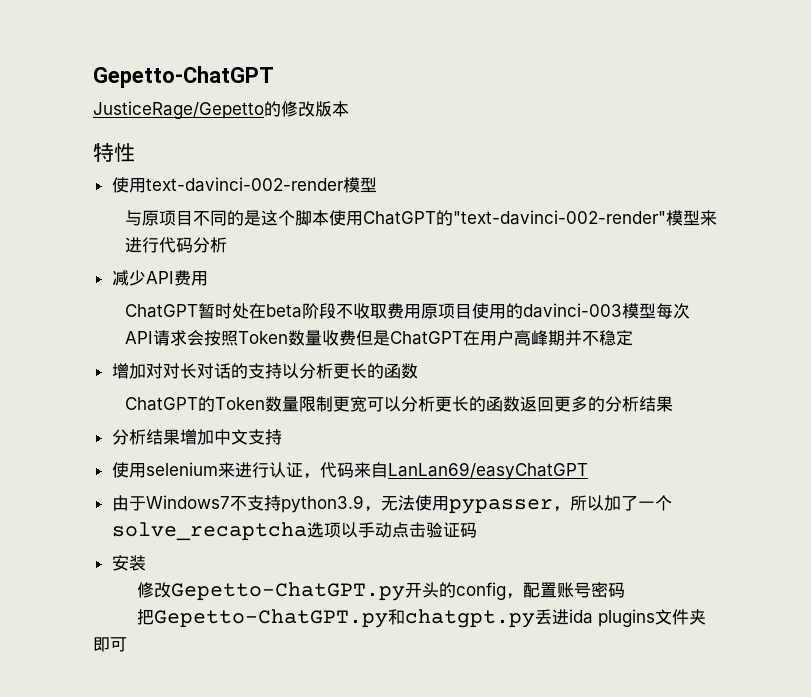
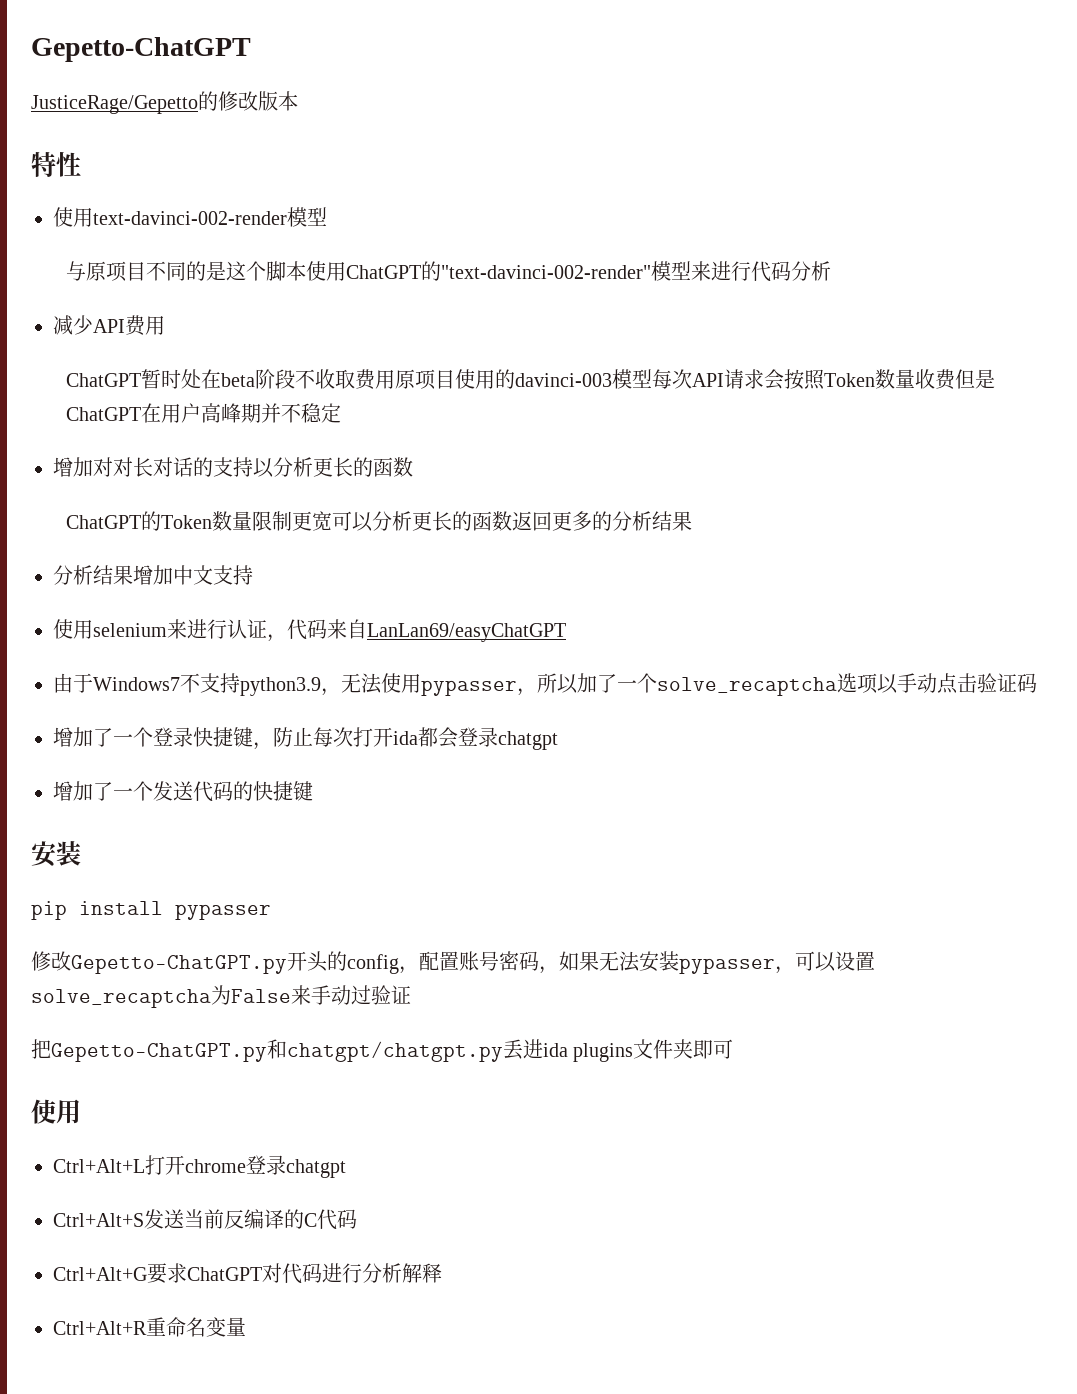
[111,555,146,571] 安装 -> [53,727,558,750] [53,781,313,802] [31,841,81,867] [31,901,271,920] 增加了一个登录快捷键，防止每次打开ida都会登录chatgpt // 增加了一个发送代码的快捷键 // 安装 // pip install pypasser
(625, 590) none -> [539,951,875,974] [31,985,411,1008] ，如果无法安装pypasser，可以设置solve_recaptcha为False来手动过验证
[404,609,535,628] chatgpt.py -> [287,1041,503,1062] chatgpt/chatgpt.py
(127, 644) none -> [31,1099,81,1124] [53,1155,346,1178] [53,1209,357,1230] [53,1263,442,1284] [53,1317,246,1337] // 使用 // Ctrl+Alt+L打开chrome登录chatgpt // Ctrl+Alt+S发送当前反编译的C代码 // Ctrl+Alt+G要求ChatGPT对代码进行分析解释 // Ctrl+Alt+R重命名变量

